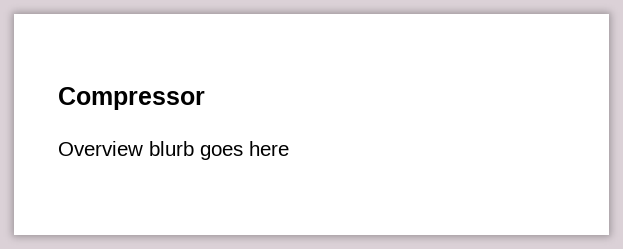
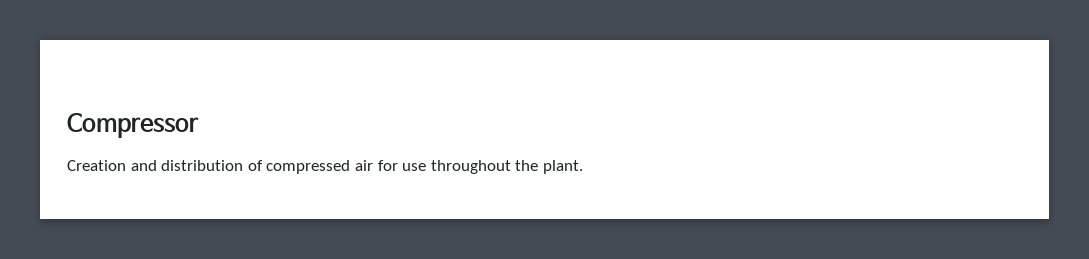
[58,141,289,160] Overview blurb goes here -> [67,160,583,174] Creation and distribution of compressed air for use throughout the plant.

